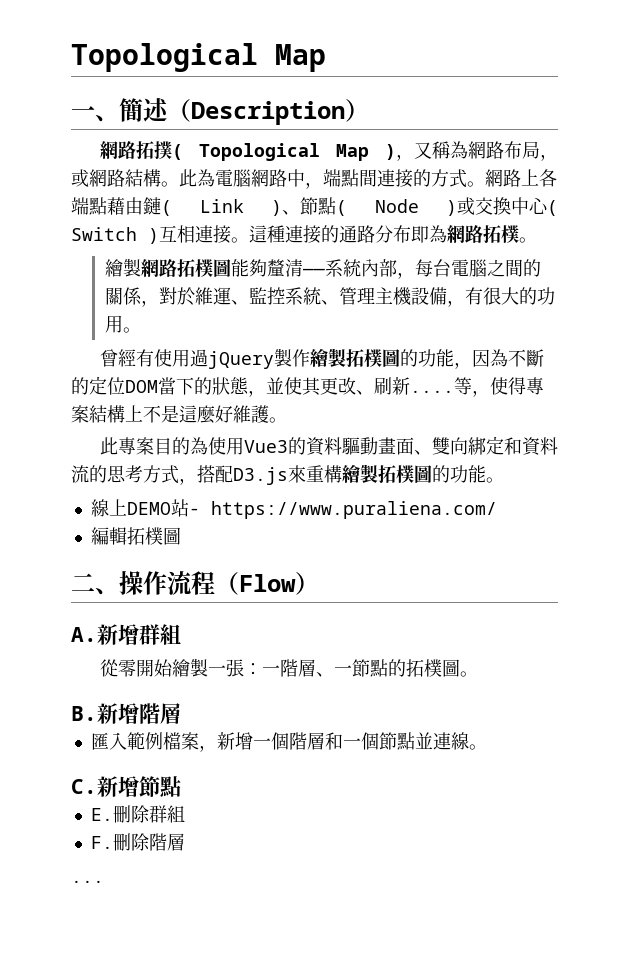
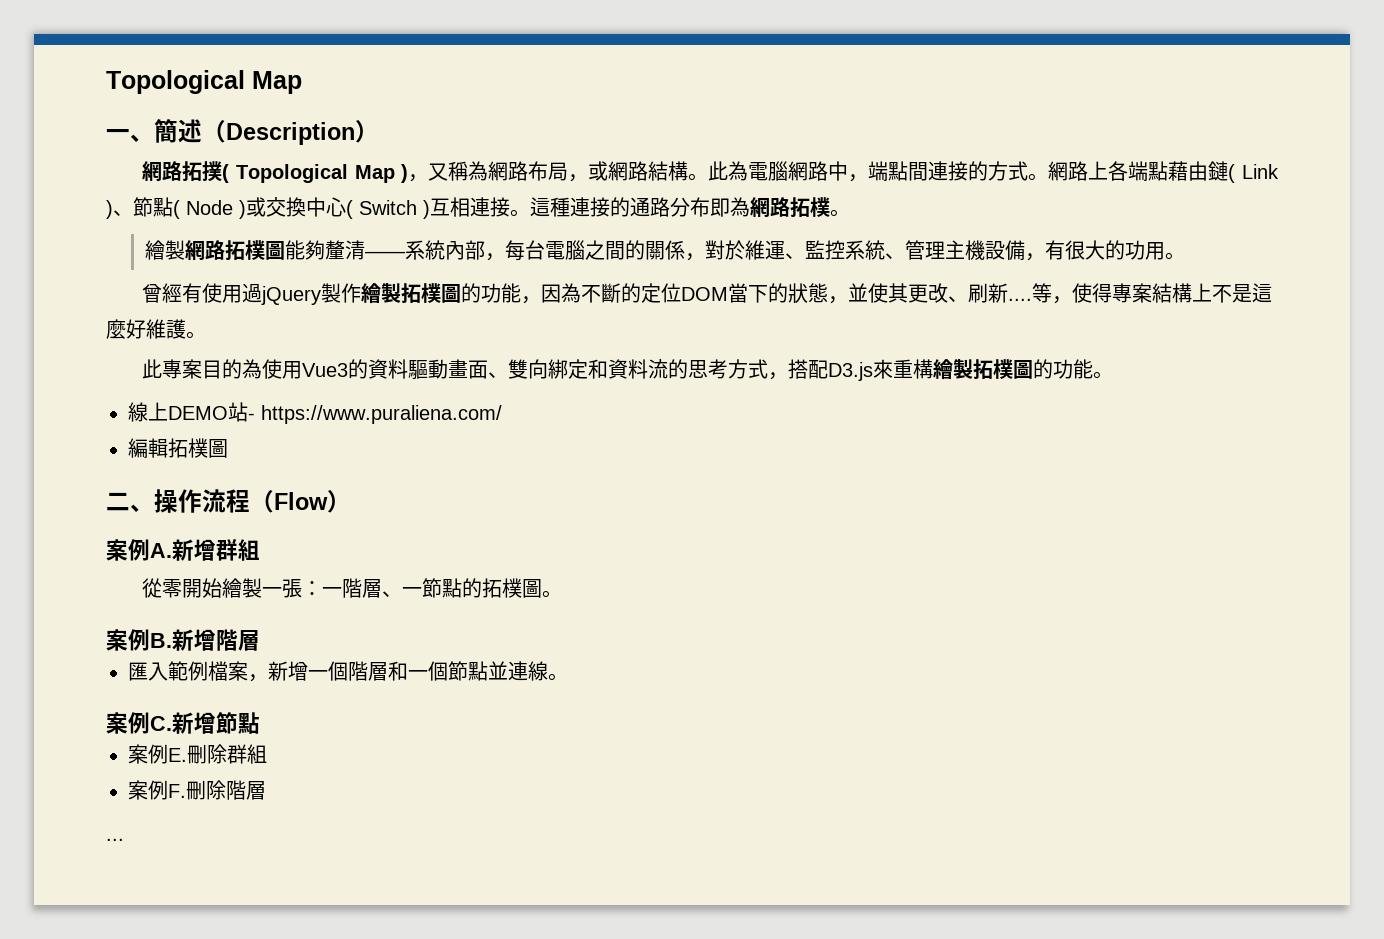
(319, 583) none -> [106,539,150,561] 案例
(478, 674) none -> [106,629,150,651] 案例
(487, 747) none -> [106,712,150,734] 案例
(181, 787) none -> [128,744,168,764] 案例
(185, 814) none -> [128,780,168,800] 案例

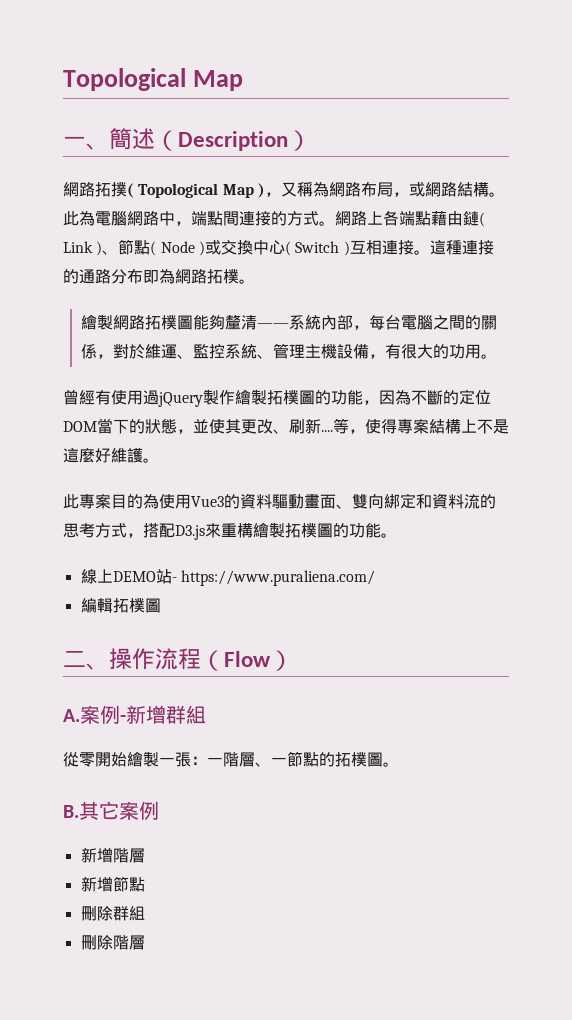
[106,539,172,561] 案例A. -> [63,705,126,724] A.案例-
[106,629,172,651] 案例B. -> [63,801,159,820] B.其它案例 //
[128,661,568,682] [106,712,172,734] 匯入範例檔案，新增一個階層和一個節點並連線。 // 案例C. -> (145, 855) none
[128,744,187,764] 案例E. -> (145, 884) none
[128,780,186,800] 案例F. -> (145, 913) none
[106,838,124,841] // ... -> (145, 942) none

